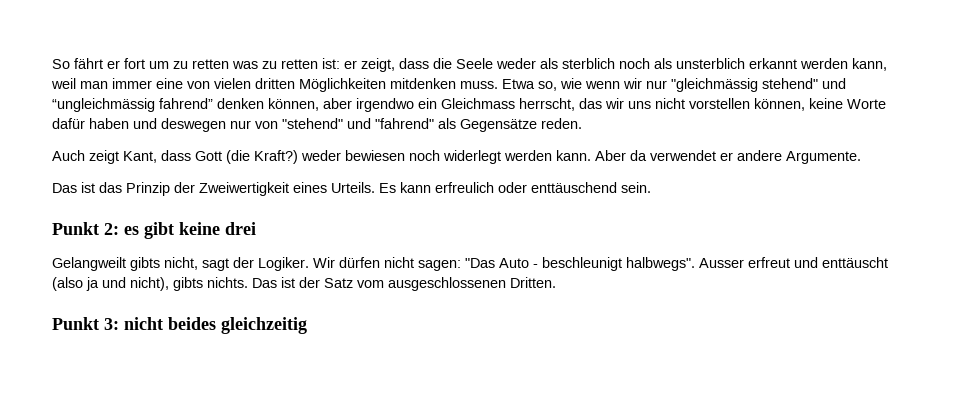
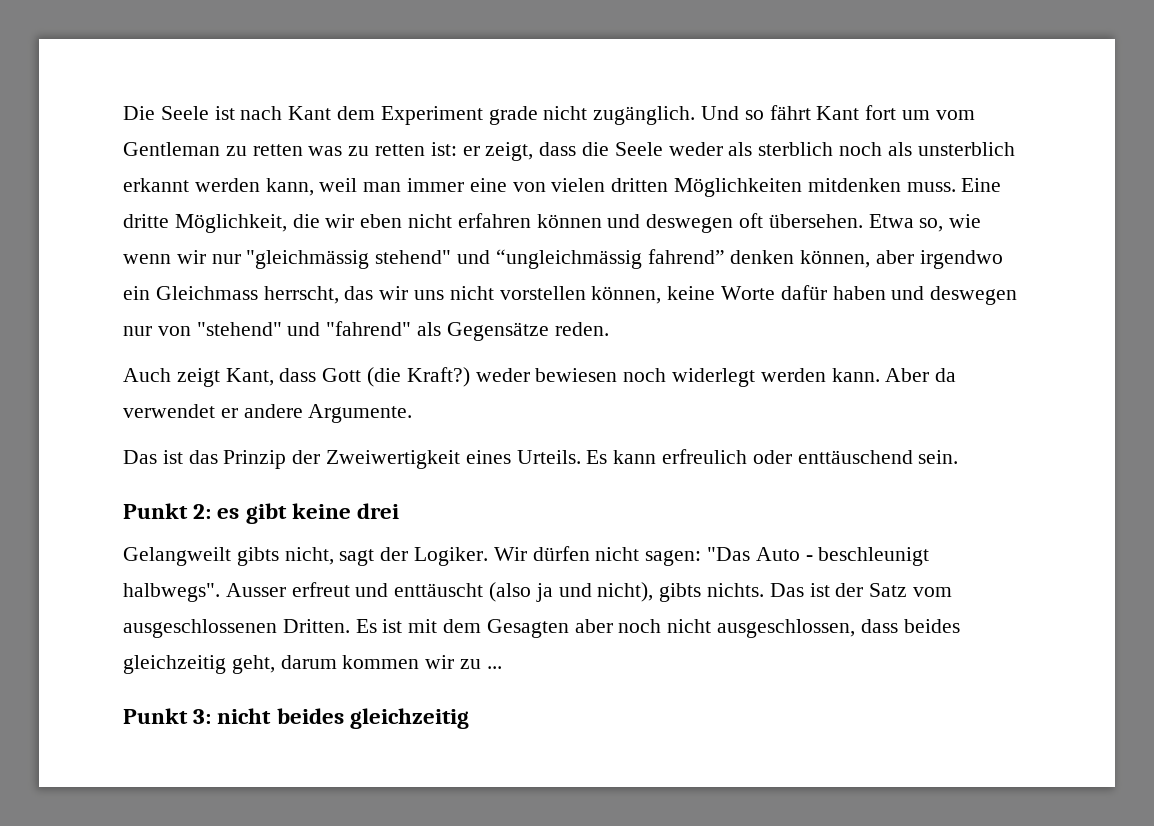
[52,58,169,69] So fährt er fort um -> [123,105,975,125] [123,142,220,156] Die Seele ist nach Kant dem Experiment grade nicht zugänglich. Und so fährt Kant fort um vom Gentleman
(498, 85) none -> [961,178,1002,192] [123,213,863,233] Eine dritte Möglichkeit, die wir eben nicht erfahren können und deswegen oft übersehen.
(556, 282) none -> [355,619,960,638] [123,655,502,674] Es ist mit dem Gesagten aber noch nicht ausgeschlossen, dass beides gleichzeitig geht, darum kommen wir zu ...

